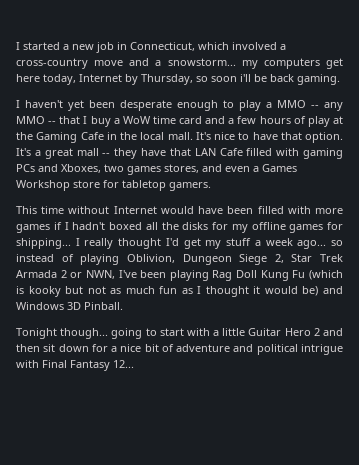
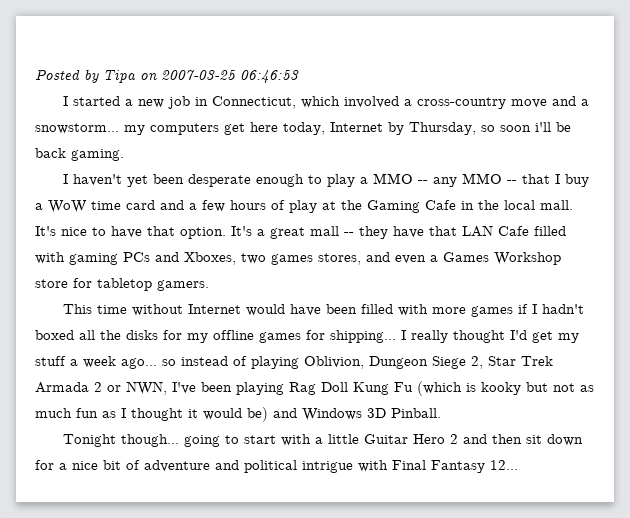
(16, 46) none -> [35,69,299,83] Posted by Tipa on 2007-03-25 06:46:53 //

